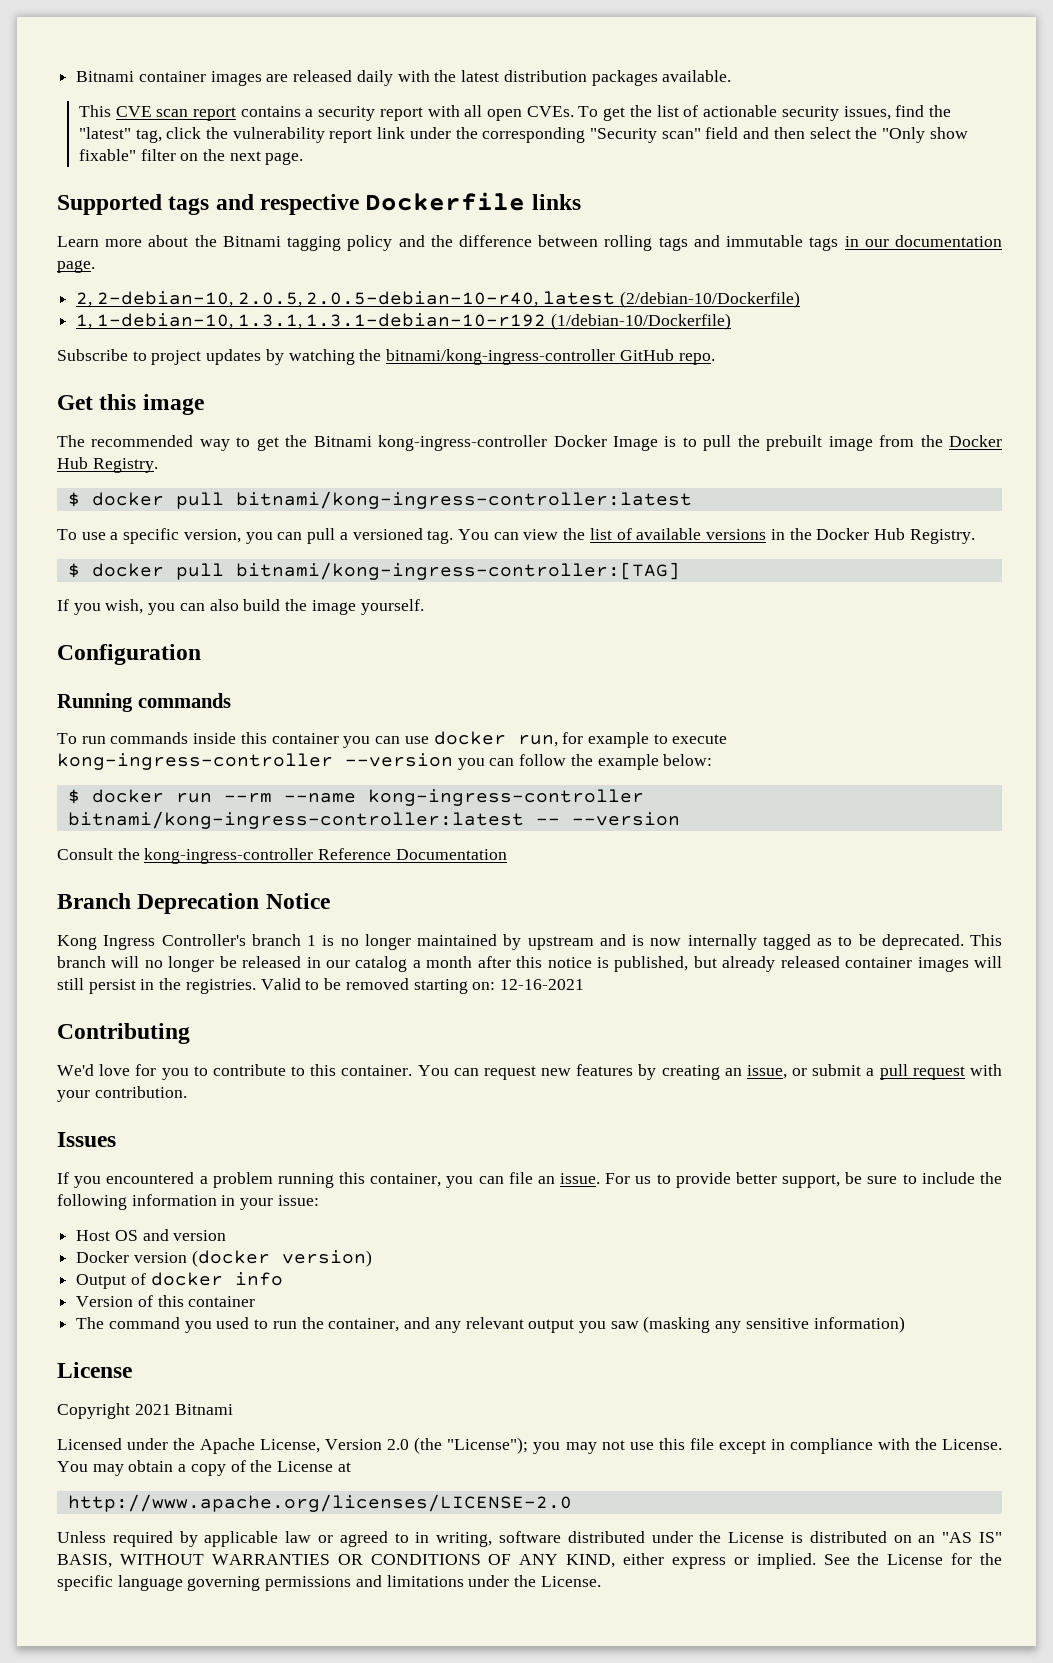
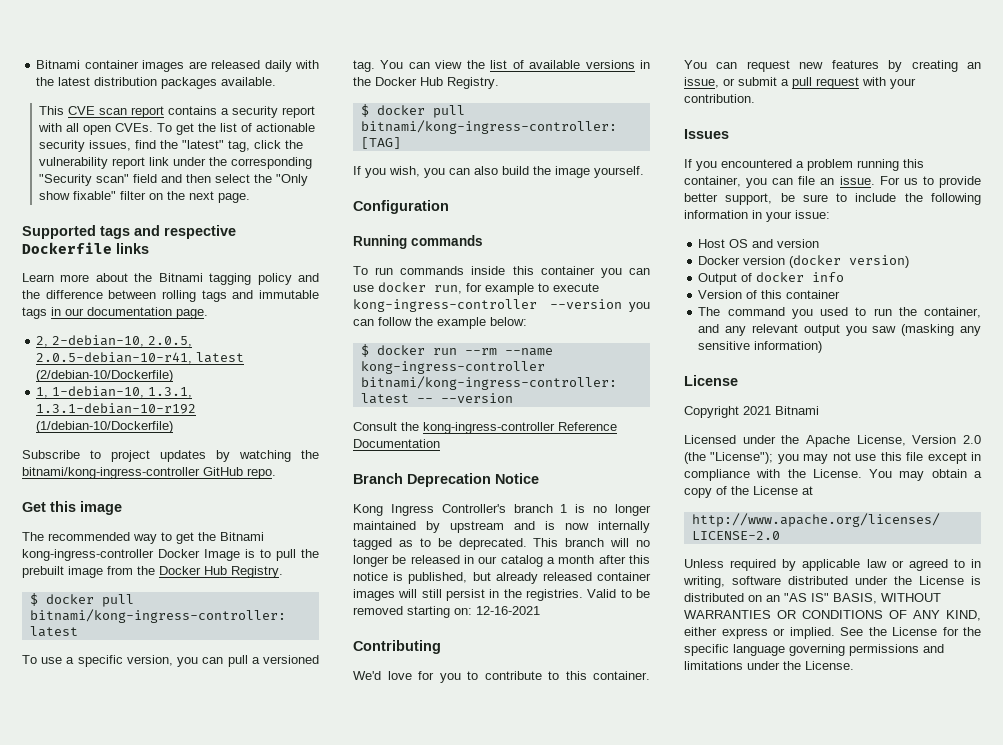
[306,291,539,307] 2.0.5-debian-10-r40, -> [36,352,193,364] 2.0.5-debian-10-r41,

